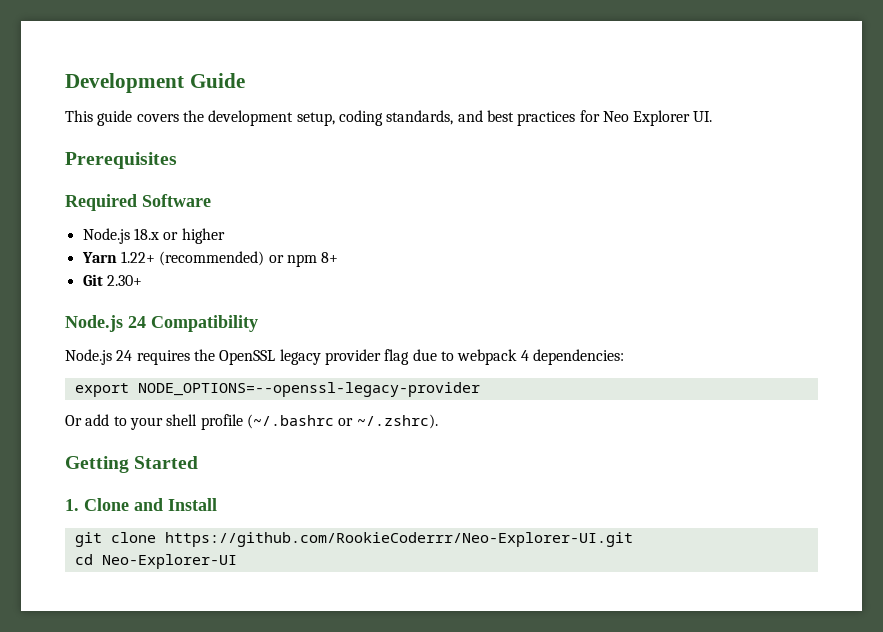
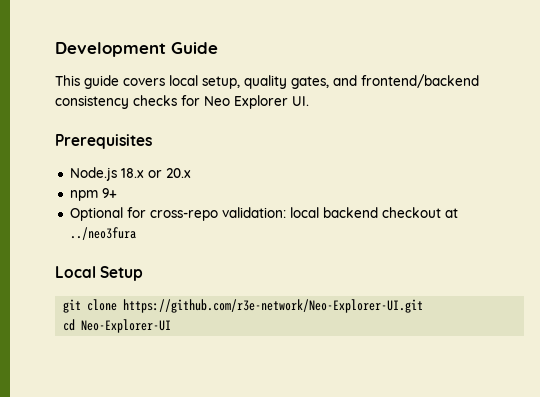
[182,110,576,126] the development setup, coding standards, and best practices -> [169,74,479,89] [55,95,177,109] local setup, quality gates, and frontend/backend consistency checks
[65,194,211,211] // Required Software -> (152, 141) none
[181,228,225,244] [81,251,339,267] [82,274,142,286] [65,315,258,332] [65,349,624,365] [74,382,480,397] [65,414,438,430] [65,456,199,473] [65,498,217,511] higher // Yarn 1.22+ (recommended) or npm 8+ // Git 2.30+ // Node.js 24 Compatibility // Node.js 24 requires the OpenSSL legacy provider flag due to webpack 4 dependencies: // export NODE_OPTIONS=--openssl-legacy-provider // Or add to your shell profile (~/.bashrc or ~/.zshrc). // Getting Started // 1. Clone and Install -> [165,168,191,178] [69,188,117,201] [69,207,458,221] [69,227,136,240] [55,266,144,281] 20.x // npm 9+ // Optional for cross-repo validation: local backend checkout at ../neo3fura // Local Setup
[164,532,633,547] https://github.com/RookieCoderrr/Neo-Explorer-UI.git -> [123,299,424,313] https://github.com/r3e-network/Neo-Explorer-UI.git

